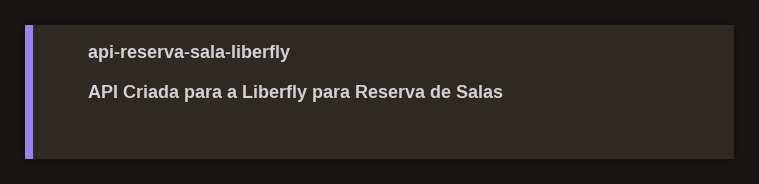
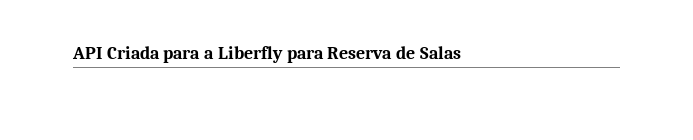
[88,45,290,62] api-reserva-sala-liberfly // -> (72, 53) none

